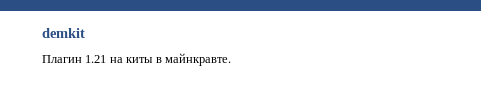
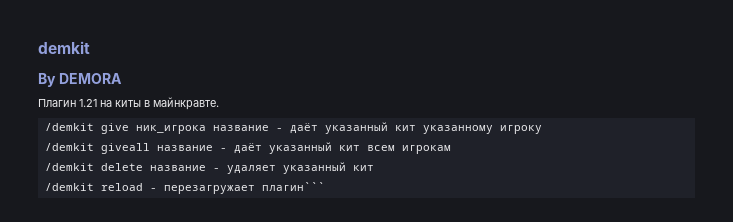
(85, 33) none -> [38,73,122,87] // By DEMORA
(231, 59) none -> [44,122,542,134] [44,142,451,154] [44,162,374,174] [44,182,325,194] // /demkit give ник_игрока название - даёт указанный кит указанному игроку // /demkit giveall название - даёт указанный кит всем игрокам // /demkit delete название - удаляет указанный кит // /demkit reload - перезагружает плагин```

